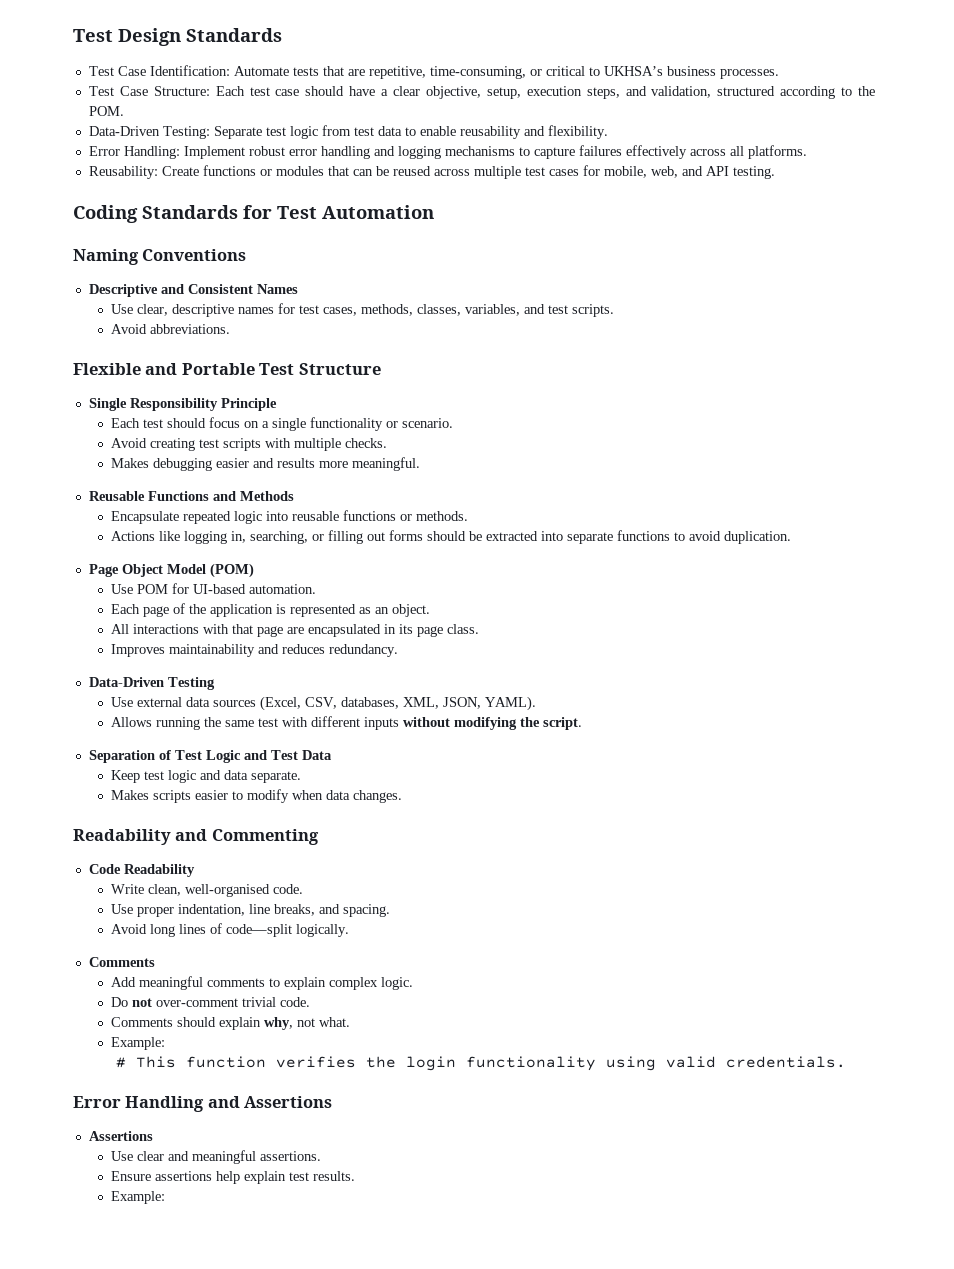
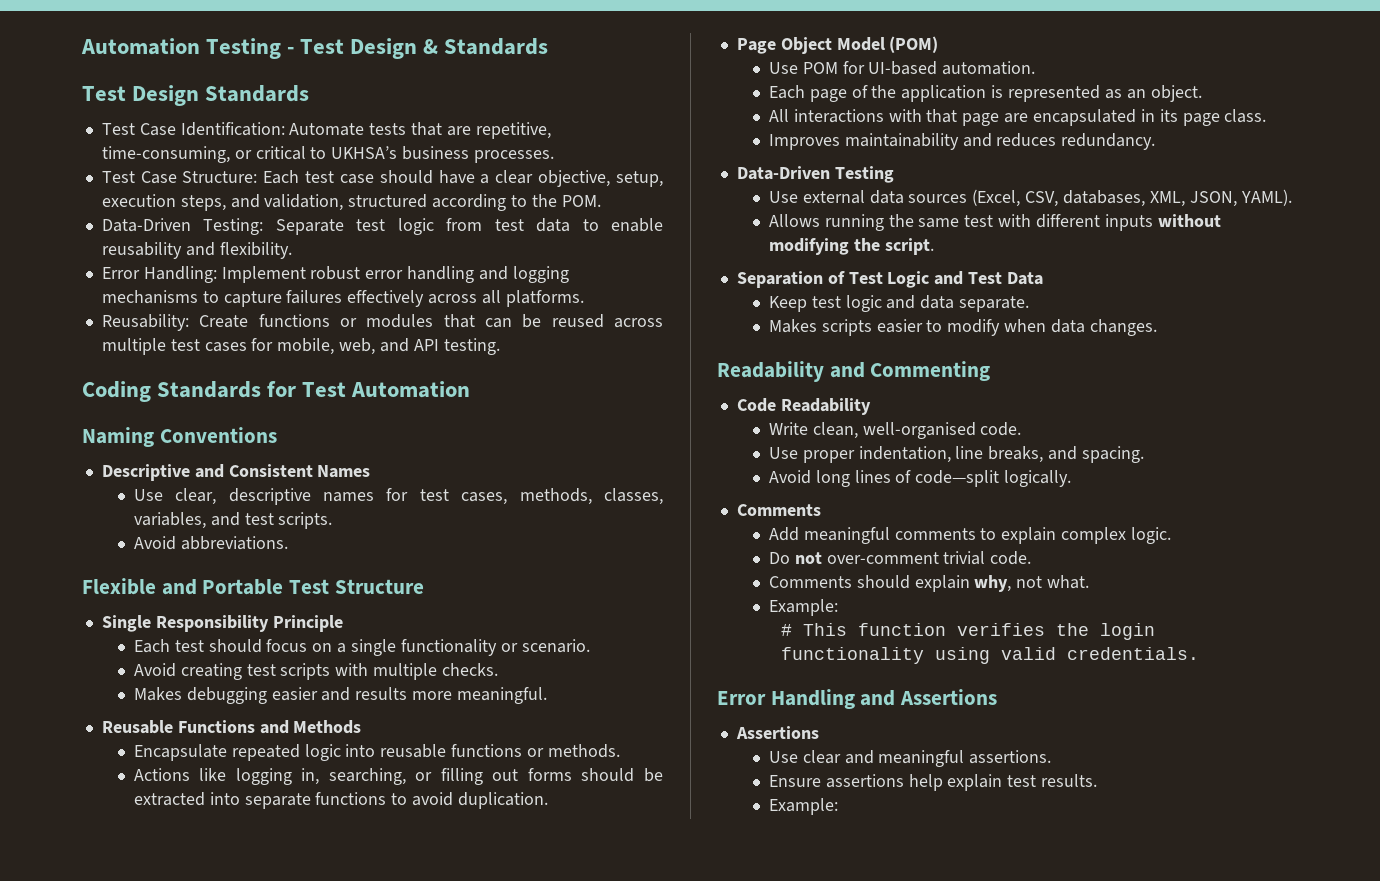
(73, 35) none -> [81,38,549,59] Automation Testing - Test Design & Standards //

